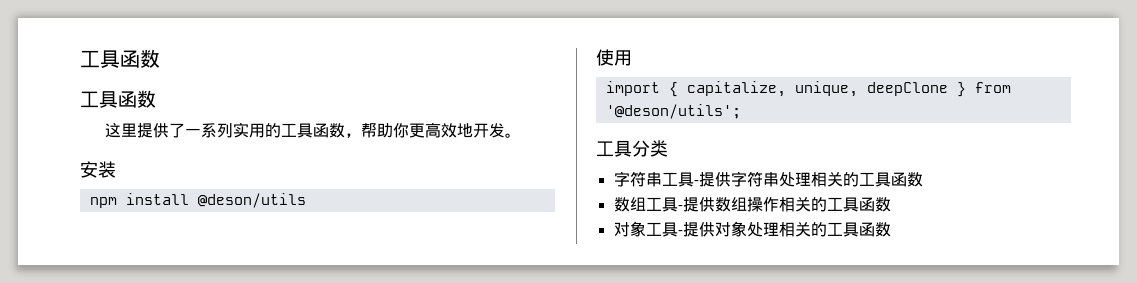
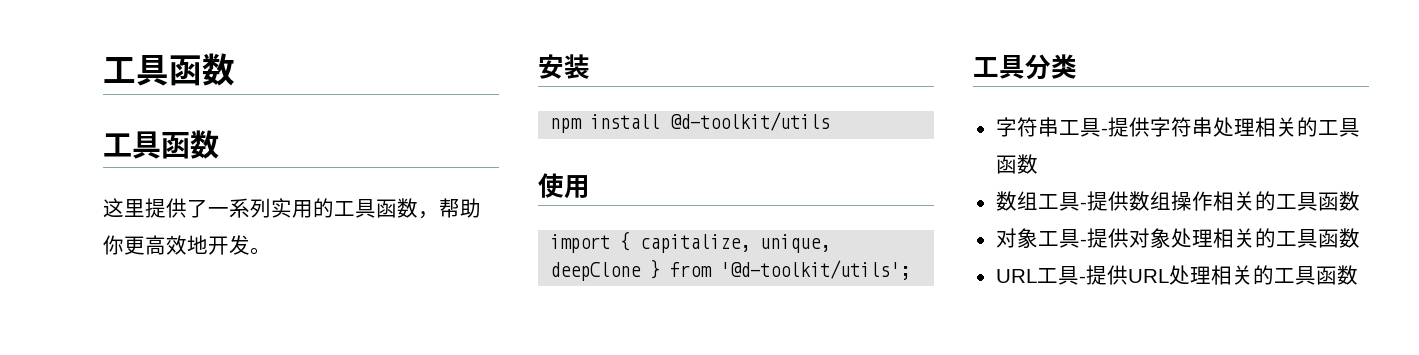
[197,193,306,208] @deson/utils -> [670,112,831,131] @d-toolkit/utils
[605,104,741,119] '@deson/utils'; -> [720,260,911,280] '@d-toolkit/utils';
(891, 229) none -> [995,265,1358,285] // URL工具-提供URL处理相关的工具函数

